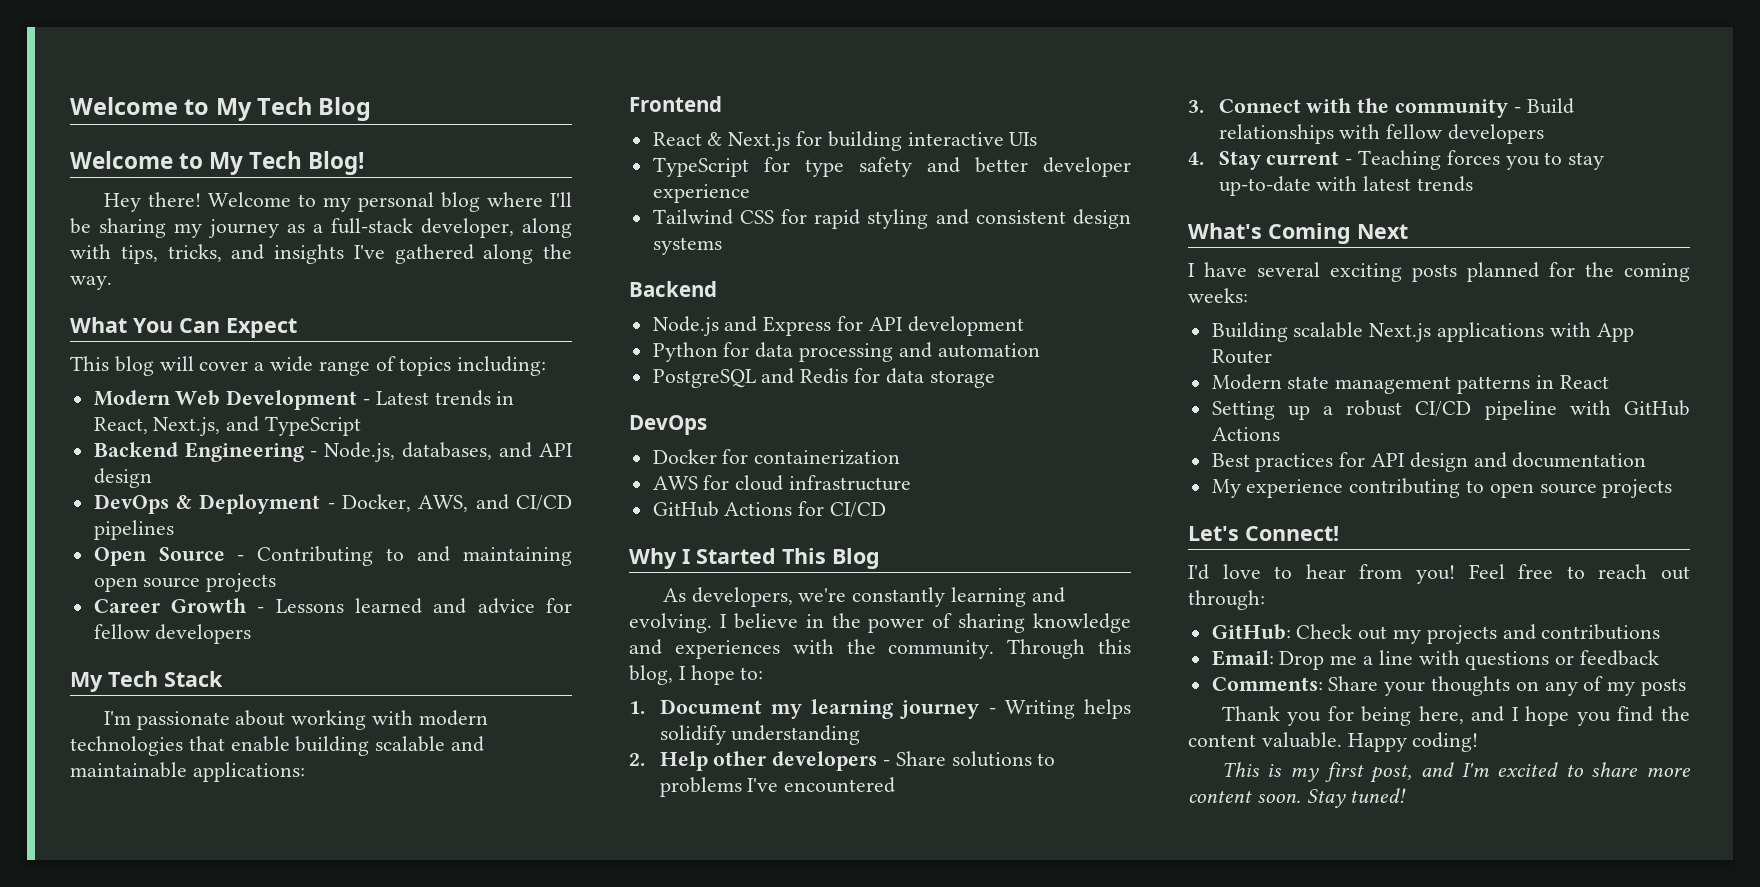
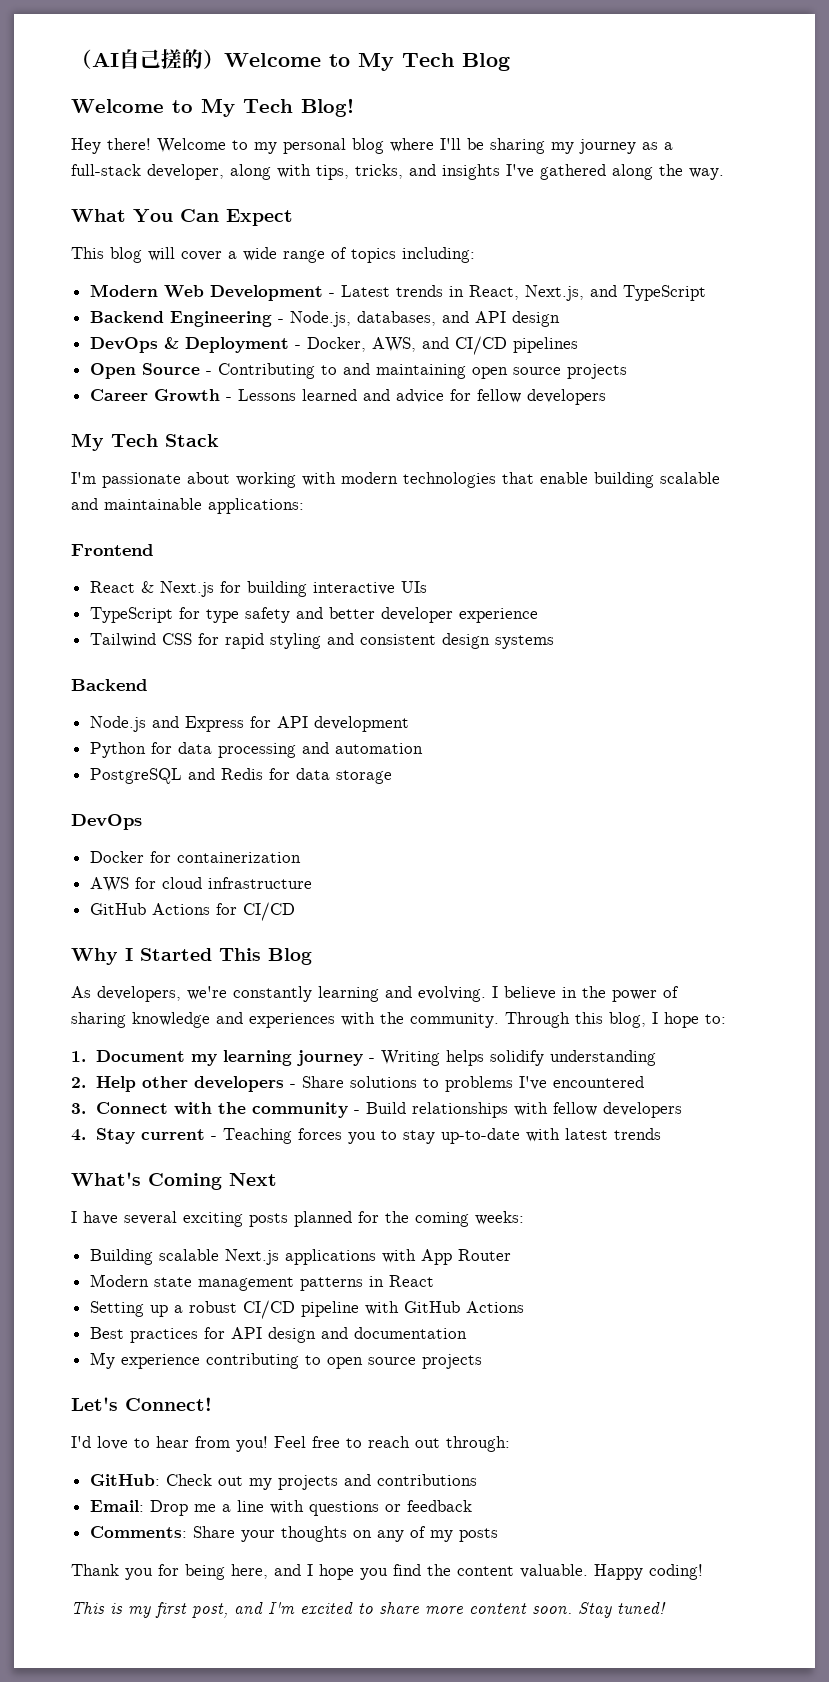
(70, 106) none -> [71,49,224,69] （AI自己搓的）

